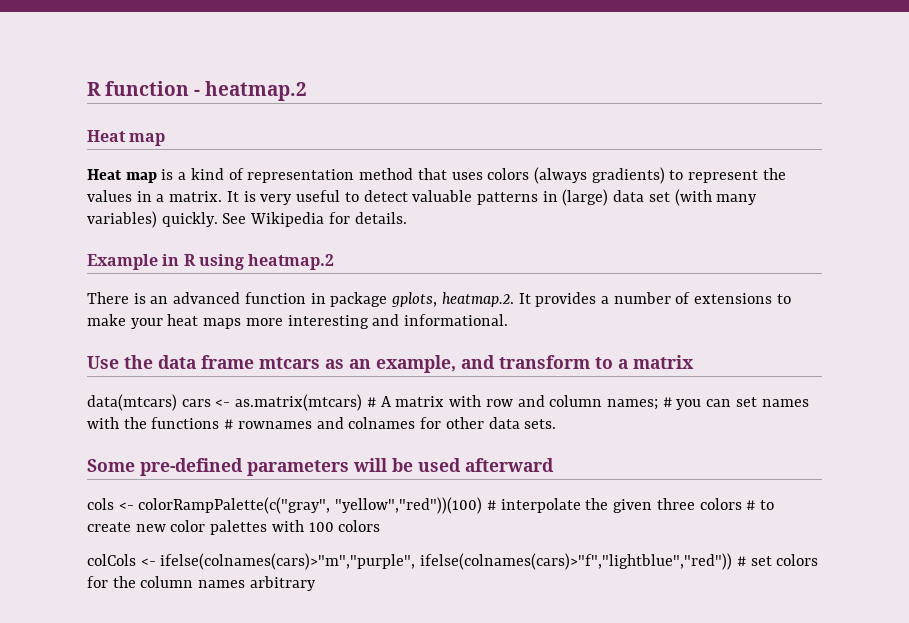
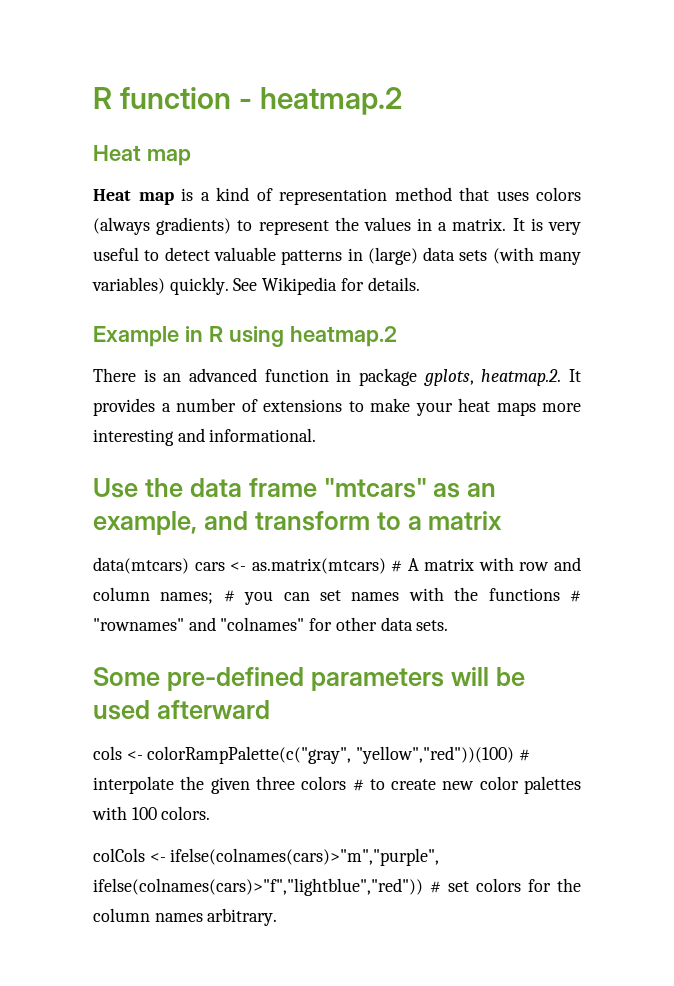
[648,192,670,202] set -> [459,250,488,261] sets
[259,357,320,369] mtcars -> [323,478,427,498] "mtcars"
[237,417,416,429] rownames and colnames -> [93,617,305,631] "rownames" and "colnames"
[338,520,381,532] colors -> [161,806,211,820] colors.
[249,576,316,591] arbitrary -> [207,908,278,926] arbitrary.

